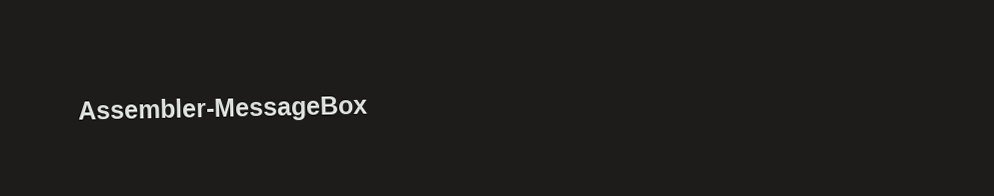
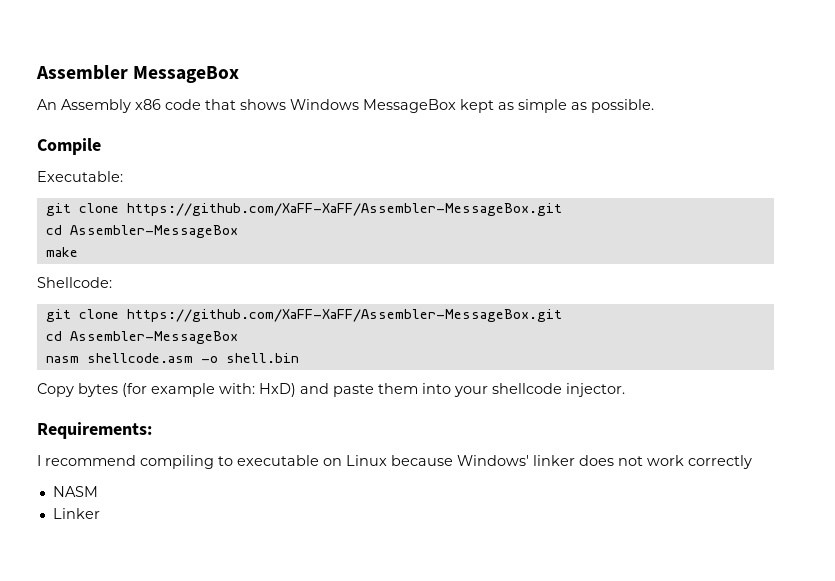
[77,94,368,125] Assembler-MessageBox -> [36,65,240,83] [37,99,654,113] [37,138,101,155] [37,171,123,182] [45,203,562,216] [45,225,238,238] [45,247,78,257] [37,277,112,288] [45,309,562,322] [45,331,238,344] [45,353,299,363] [37,383,625,397] [37,422,152,439] [37,455,752,469] [52,486,98,497] [52,508,100,519] Assembler MessageBox // An Assembly x86 code that shows Windows MessageBox kept as simple as possible. // Compile // Executable: // git clone https://github.com/XaFF-XaFF/Assembler-MessageBox.git // cd Assembler-MessageBox // make // Shellcode: // git clone https://github.com/XaFF-XaFF/Assembler-MessageBox.git // cd Assembler-MessageBox // nasm shellcode.asm -o shell.bin // Copy bytes (for example with: HxD) and paste them into your shellcode injector. // Requirements: // I recommend compiling to executable on Linux because Windows' linker does not work correctly // NASM // Linker

